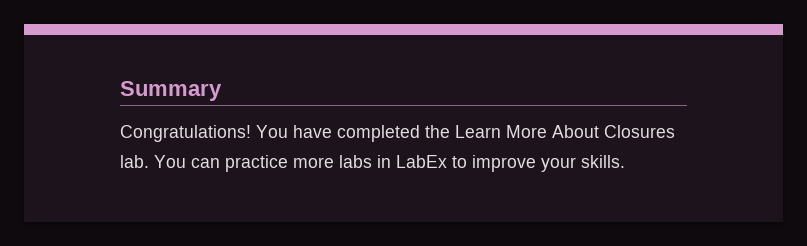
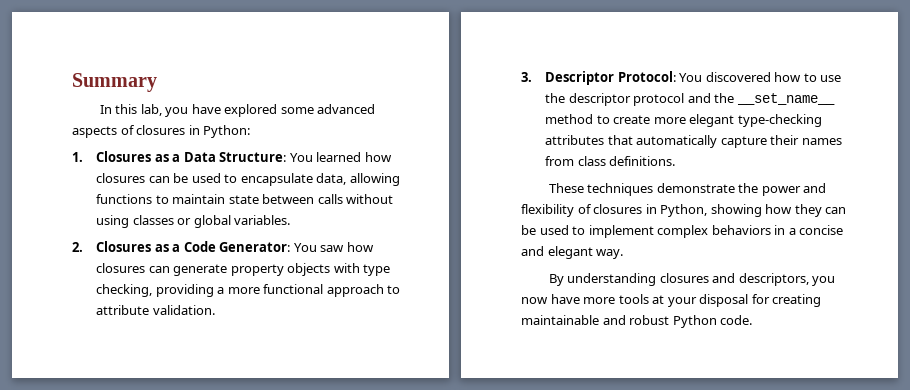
[120,125,675,142] [120,155,625,172] Congratulations! You have completed the Learn More About Closures lab. You can practice more labs in LabEx to improve your skills. -> [99,104,376,117] [72,125,251,138] [72,151,392,162] [96,173,400,186] [96,194,394,204] [96,215,291,228] [72,241,374,252] [96,263,391,276] [96,284,401,297] [96,305,215,315] [521,71,842,85] [545,93,835,106] [545,114,822,127] [545,135,842,148] [545,156,676,166] [548,183,827,196] [521,204,847,217] [521,225,844,238] [521,246,624,259] [548,273,836,286] [521,294,822,307] [521,315,753,328] In this lab, you have explored some advanced aspects of closures in Python: // 1. Closures as a Data Structure: You learned how closures can be used to encapsulate data, allowing functions to maintain state between calls without using classes or global variables. // 2. Closures as a Code Generator: You saw how closures can generate property objects with type checking, providing a more functional approach to attribute validation. // 3. Descriptor Protocol: You discovered how to use the descriptor protocol and the __set_name__ method to create more elegant type-checking attributes that automatically capture their names from class definitions. // These techniques demonstrate the power and flexibility of closures in Python, showing how they can be used to implement complex behaviors in a concise and elegant way. // By understanding closures and descriptors, you now have more tools at your disposal for creating maintainable and robust Python code.

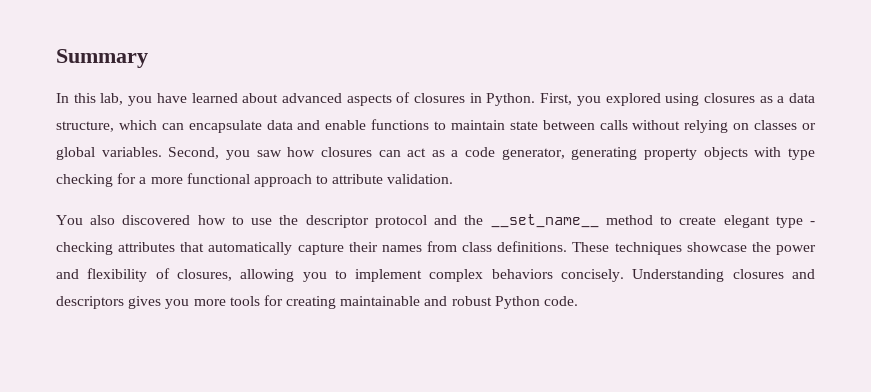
[224,104,314,117] explored some -> [191,93,279,103] learned about
[203,125,251,138] [72,151,392,162] [96,173,400,186] Python: // 1. Closures as a Data Structure: You learned how closures can be used to encapsulate data, allowing -> [486,93,816,106] [56,120,367,133] Python. First, you explored using closures as a data structure, which can encapsulate data and enable
[96,215,130,228] using -> [684,120,750,133] relying on
[72,241,374,252] [96,263,228,276] // 2. Closures as a Code Generator: You saw how closures can generate -> [168,147,638,160] Second, you saw how closures can act as a code generator, generating
[96,284,214,297] checking, providing -> [56,173,137,187] checking for
[521,71,703,85] 3. Descriptor Protocol: You -> [56,215,116,225] You also
[653,114,822,127] more elegant type-checking -> [723,215,816,228] [56,242,113,255] elegant type - checking
(676, 161) // -> (568, 246) none
[656,183,735,193] demonstrate -> [686,242,747,252] showcase
[593,204,847,217] [521,225,844,238] [521,246,624,259] [548,273,836,286] [521,294,749,307] closures in Python, showing how they can be used to implement complex behaviors in a concise and elegant way. // By understanding closures and descriptors, you now have more tools at your disposal -> [176,269,815,282] [56,296,260,309] closures, allowing you to implement complex behaviors concisely. Understanding closures and descriptors gives you more tools

